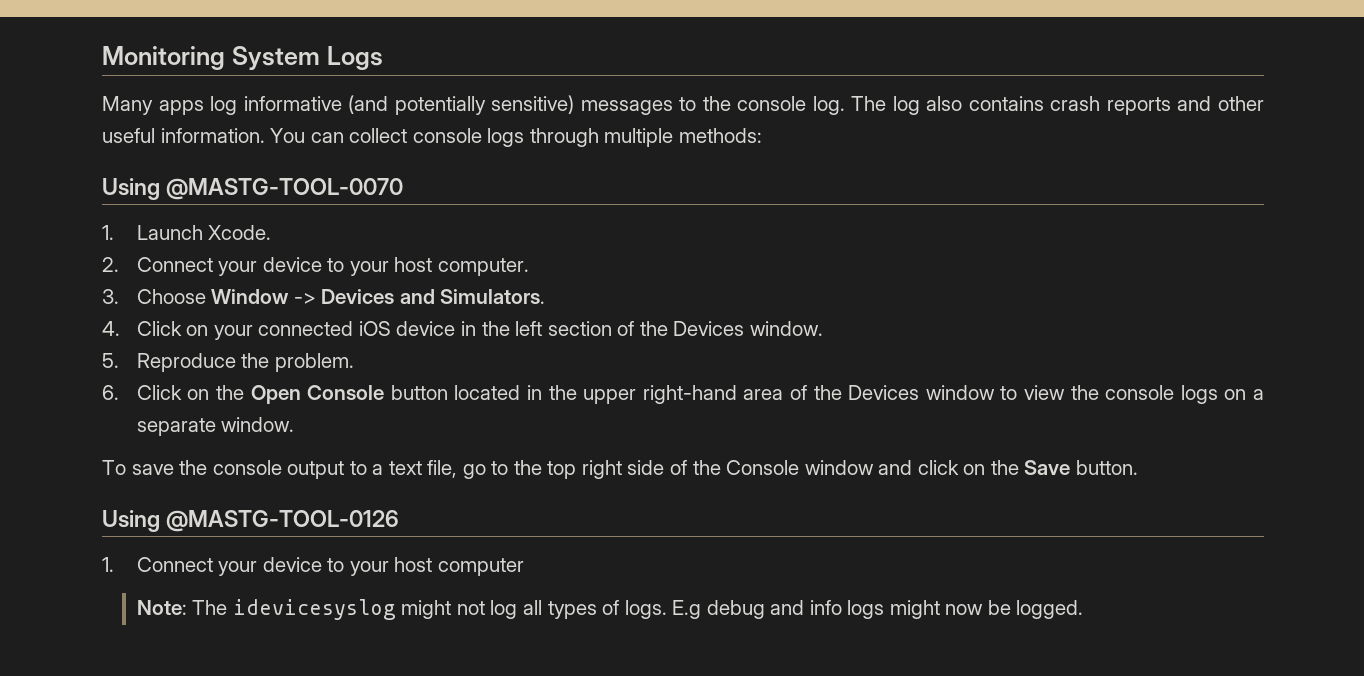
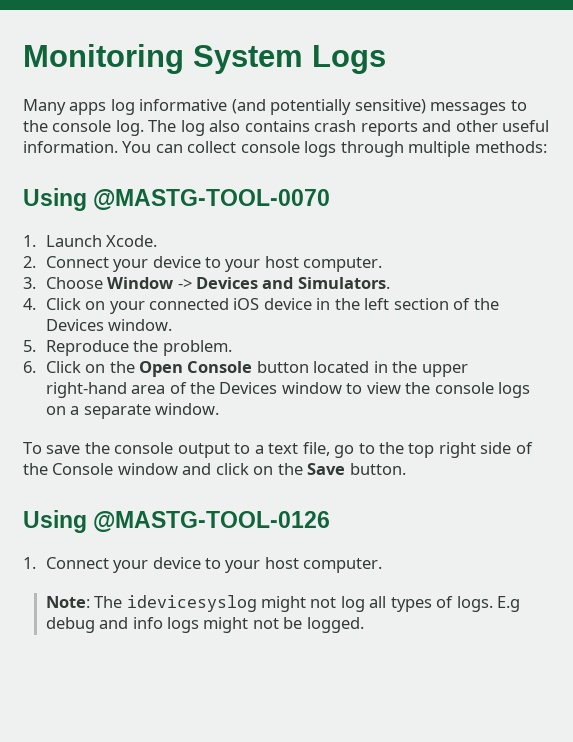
[438,558,525,576] computer -> [303,558,383,573] computer.
[945,604,984,615] now -> [252,618,279,629] not

